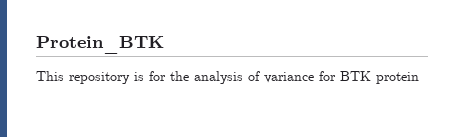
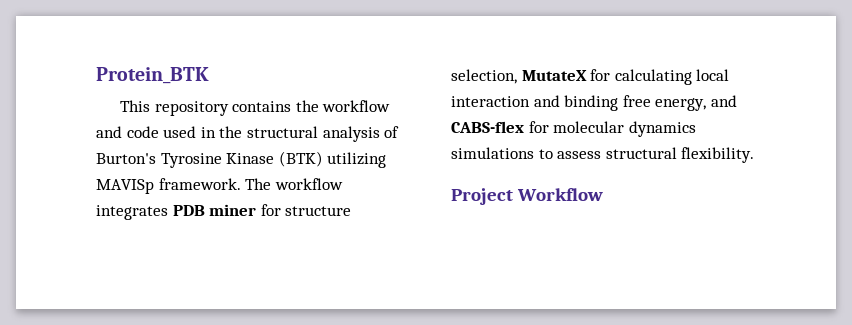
[134,71,419,84] is for the analysis of variance for BTK protein -> [232,100,391,112] [96,126,400,142] [96,151,387,168] [96,178,343,194] [96,204,352,220] [451,69,730,85] [451,95,737,111] [451,121,696,137] [451,147,755,163] [451,188,603,205] contains the workflow and code used in the structural analysis of Burton's Tyrosine Kinase (BTK) utilizing MAVISp framework. The workflow integrates PDB miner for structure selection, MutateX for calculating local interaction and binding free energy, and CABS-flex for molecular dynamics simulations to assess structural flexibility. // Project Workflow

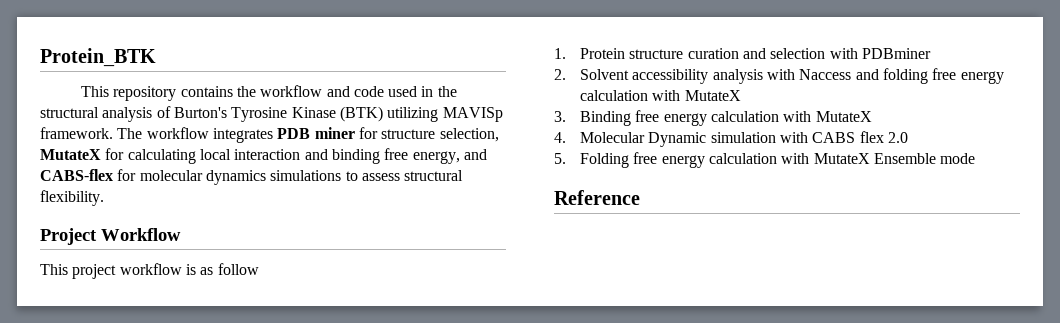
(603, 194) none -> [40,263,259,279] [554,48,931,59] [554,68,1004,84] [580,90,741,101] [554,110,872,126] [554,131,908,147] [554,152,976,168] [554,190,640,205] // This project workflow is as follow // 1. Protein structure curation and selection with PDBminer // 2. Solvent accessibility analysis with Naccess and folding free energy calculation with MutateX // 3. Binding free energy calculation with MutateX // 4. Molecular Dynamic simulation with CABS flex 2.0 // 5. Folding free energy calculation with MutateX Ensemble mode // Reference

